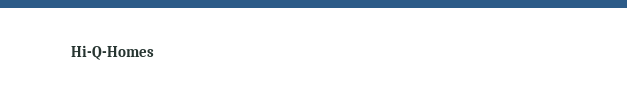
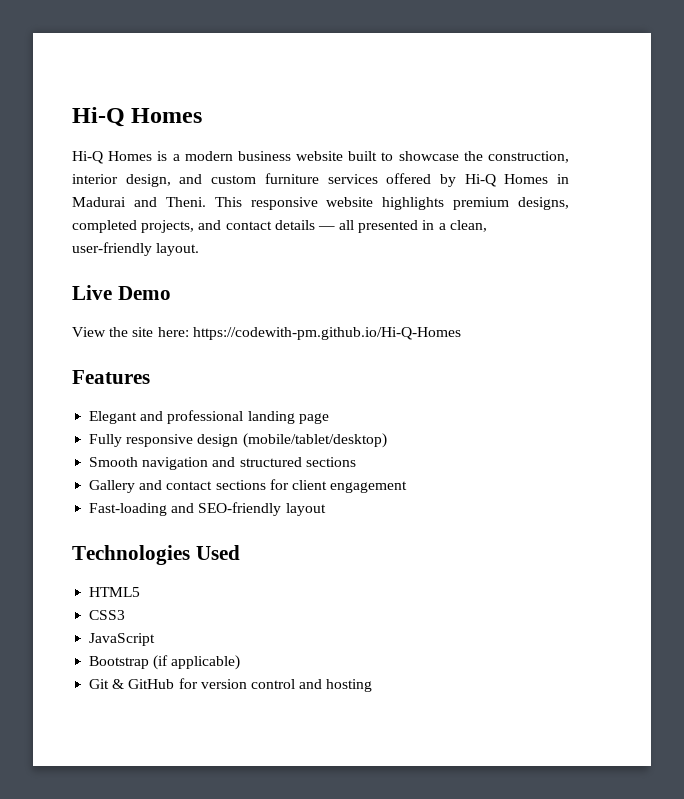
[71,45,154,60] Hi-Q-Homes -> [72,107,203,127] [72,151,569,164] [72,173,569,187] [72,197,569,210] [72,220,487,233] [72,242,200,256] [72,285,171,300] [72,327,461,340] [72,370,150,384] [89,410,329,424] [89,433,387,448] [89,457,356,470] [89,479,408,493] [89,502,326,516] [72,545,240,565] [89,587,141,597] [89,610,126,620] [89,633,156,646] [89,655,241,670] [89,678,373,692] Hi-Q Homes // Hi-Q Homes is a modern business website built to showcase the construction, interior design, and custom furniture services offered by Hi-Q Homes in Madurai and Theni. This responsive website highlights premium designs, completed projects, and contact details — all presented in a clean, user-friendly layout. // Live Demo // View the site here: https://codewith-pm.github.io/Hi-Q-Homes // Features // Elegant and professional landing page // Fully responsive design (mobile/tablet/desktop) // Smooth navigation and structured sections // Gallery and contact sections for client engagement // Fast-loading and SEO-friendly layout // Technologies Used // HTML5 // CSS3 // JavaScript // Bootstrap (if applicable) // Git & GitHub for version control and hosting

